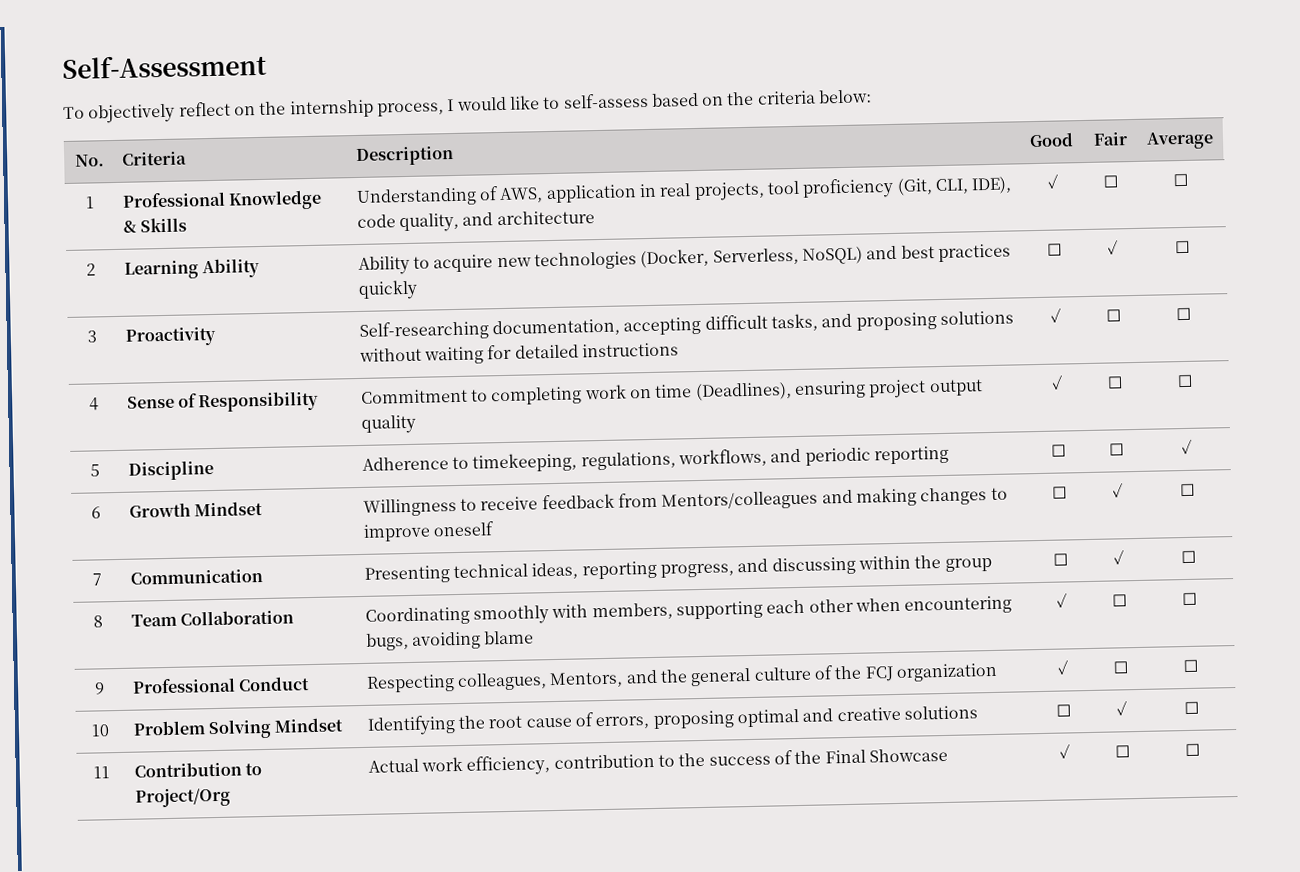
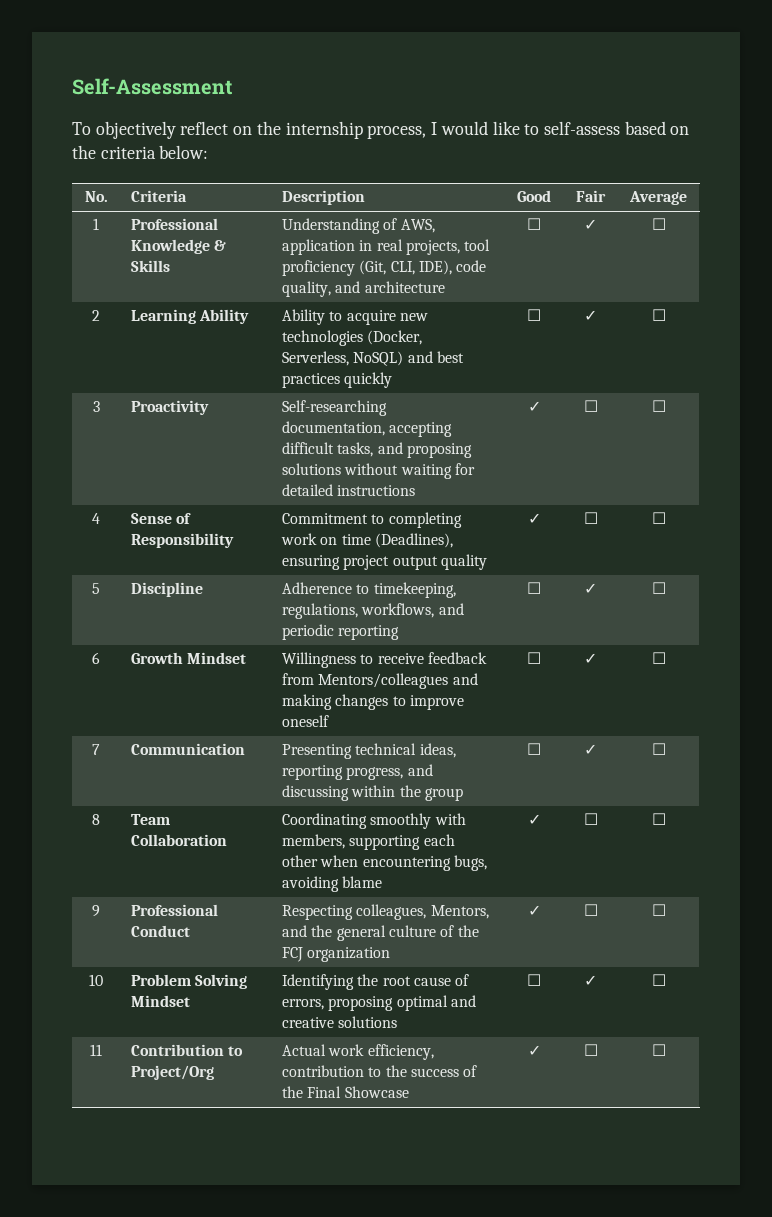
[1046,173,1058,189] [1103,175,1118,188] [1173,173,1188,187] | ✓ | ☐ | ☐ -> [527,218,541,230] [584,219,597,230] [651,218,666,230] | ☐ | ✓ | ☐
[1109,443,1124,456] [1181,438,1192,455] | ☐ | ✓ -> [584,583,597,594] [651,582,666,594] | ✓ | ☐

